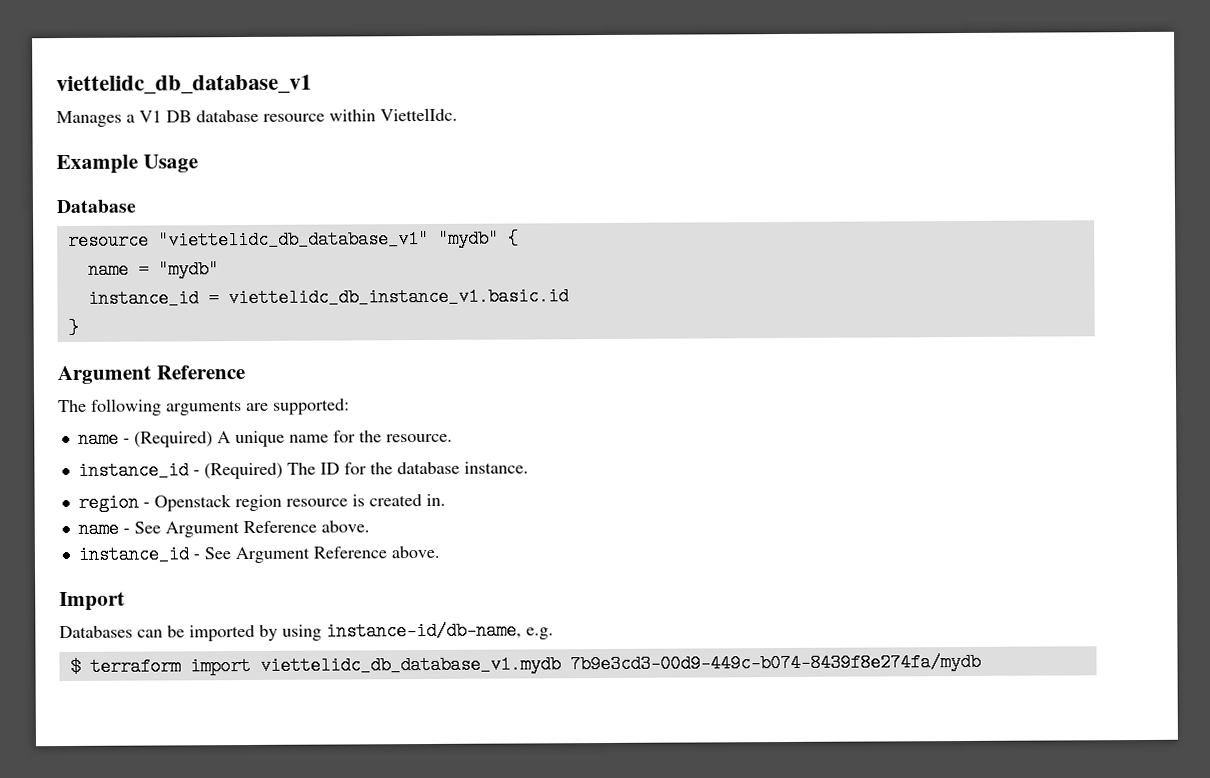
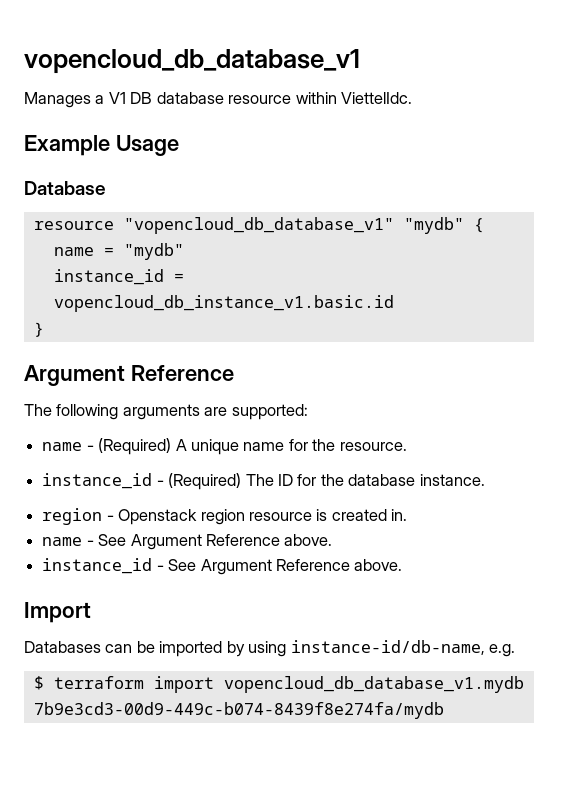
[56,74,312,95] viettelidc_db_database_v1 -> [24,49,360,74] vopencloud_db_database_v1
[157,229,429,250] "viettelidc_db_database_v1" -> [123,217,394,234] "vopencloud_db_database_v1"
[227,287,569,308] viettelidc_db_instance_v1.basic.id -> [53,295,394,312] vopencloud_db_instance_v1.basic.id
[259,655,561,675] viettelidc_db_database_v1.mydb -> [223,676,524,693] vopencloud_db_database_v1.mydb

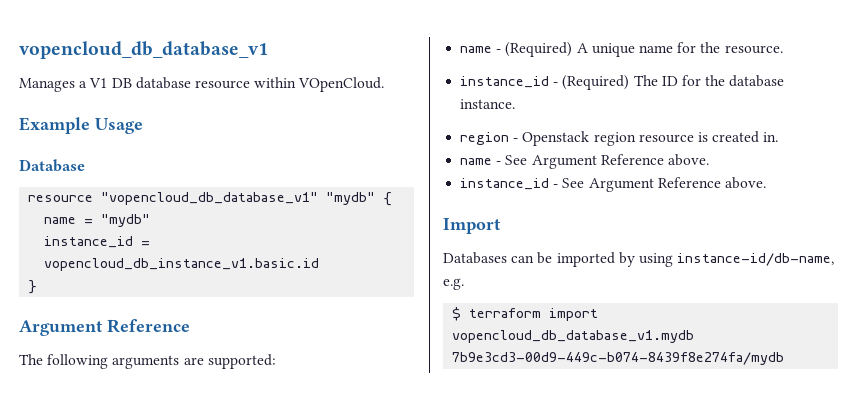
[341,92,413,104] ViettelIdc. -> [298,77,385,92] VOpenCloud.

